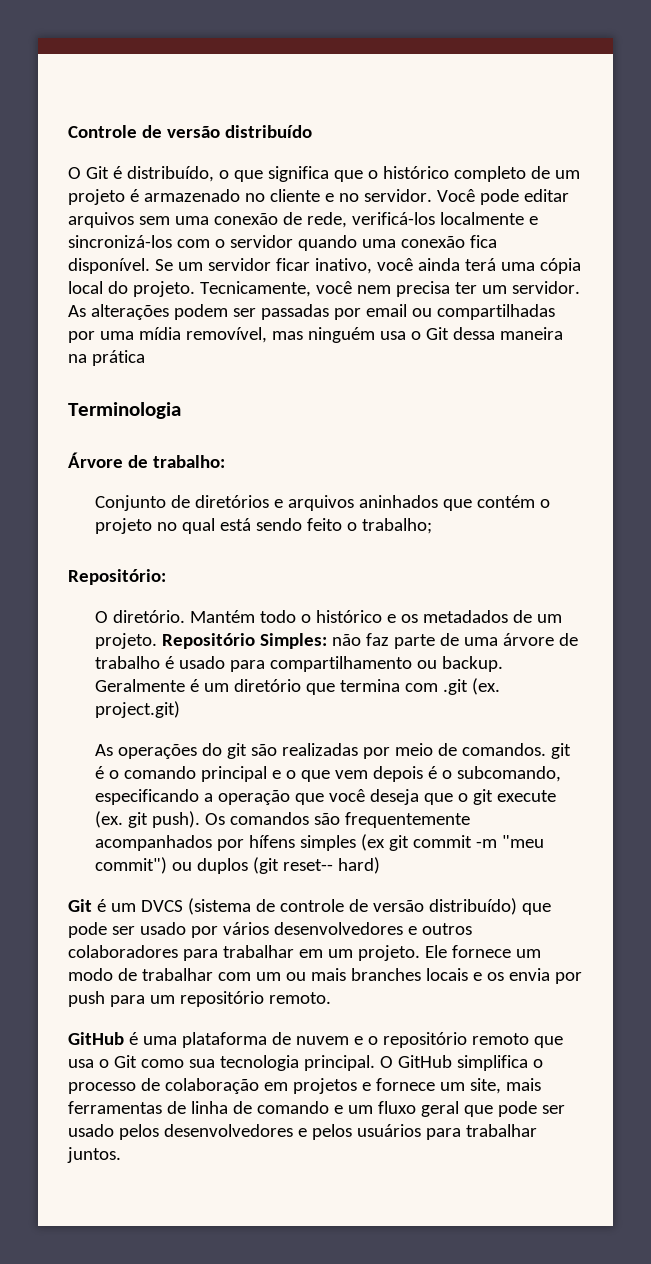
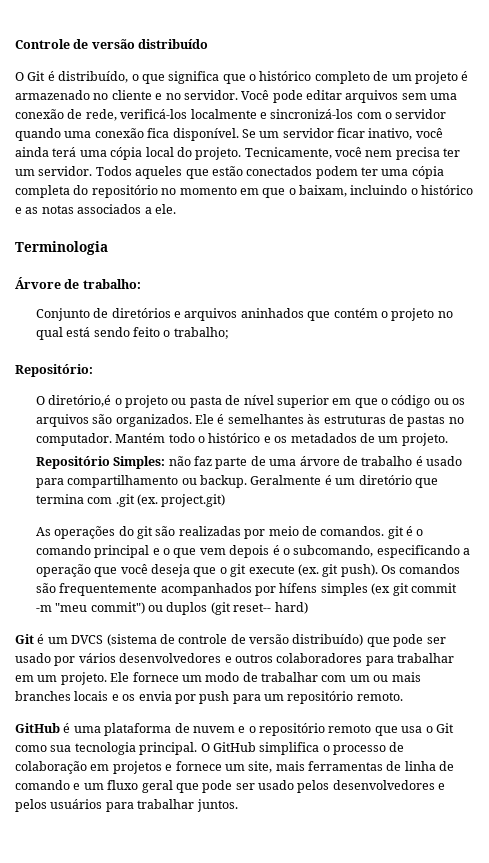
[68,304,555,320] [68,327,563,343] [68,350,145,366] As alterações podem ser passadas por email ou compartilhadas por uma mídia removível, mas ninguém usa o Git dessa maneira na prática -> [95,166,444,179] [15,185,474,198] [15,204,176,214] Todos aqueles que estão conectados podem ter uma cópia completa do repositório no momento em que o baixam, incluindo o histórico e as notas associados a ele.
[113,610,186,623] diretório. -> [48,395,466,408] [35,414,464,427] [35,433,112,446] diretório,é o projeto ou pasta de nível superior em que o código ou os arquivos são organizados. Ele é semelhantes às estruturas de pastas no computador.
(158, 641) none -> (448, 439) //

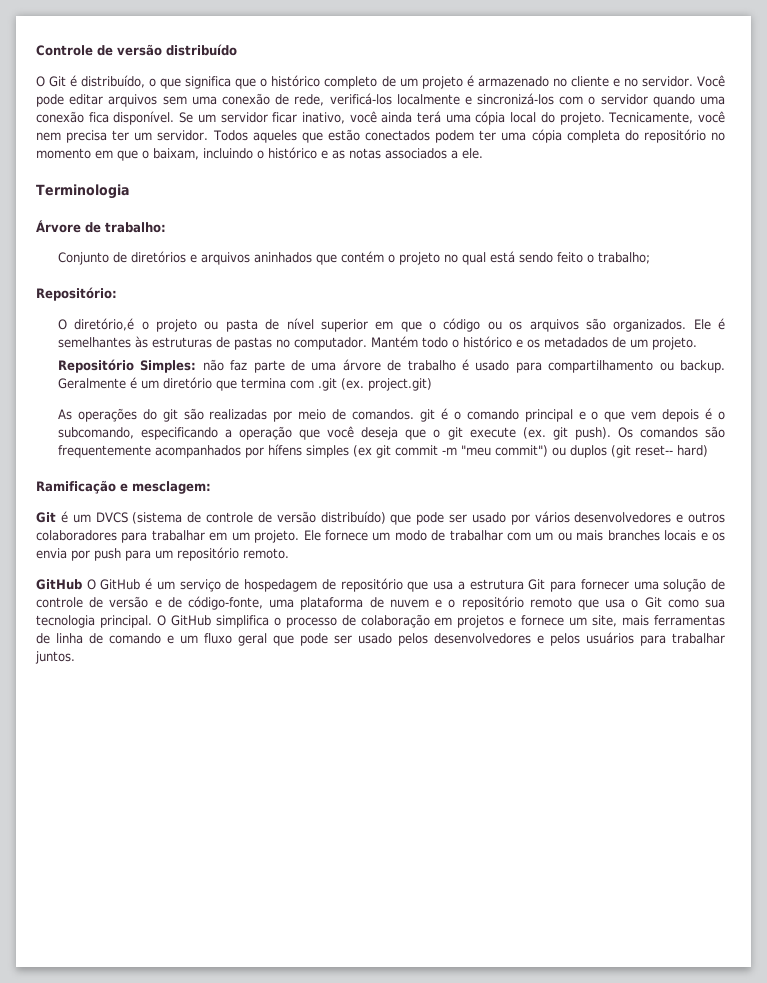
(308, 608) none -> [36,480,211,494] // Ramificação e mesclagem:
[63,723,71,733] é -> [86,578,725,592] [36,596,264,610] O GitHub é um serviço de hospedagem de repositório que usa a estrutura Git para fornecer uma solução de controle de versão e de código-fonte,

